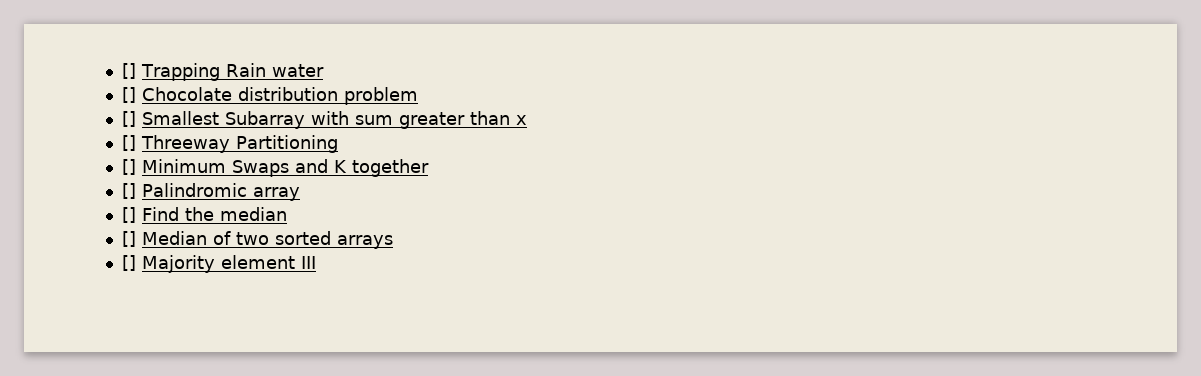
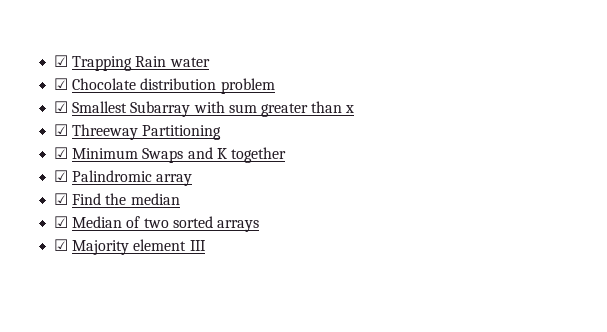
[121,63,136,79] [] -> [54,55,69,67] ☑
[121,87,136,103] [] -> [54,78,69,90] ☑
[121,111,136,127] [] -> [54,101,69,113] ☑
[121,135,136,151] [] -> [54,124,69,136] ☑
[121,159,136,175] [] -> [54,147,69,159] ☑
[121,183,136,199] [] -> [54,170,69,182] ☑
[121,207,136,223] [] -> [54,193,69,205] ☑
[121,231,136,247] [] -> [54,216,69,228] ☑
[121,255,136,271] [] -> [54,239,69,251] ☑

